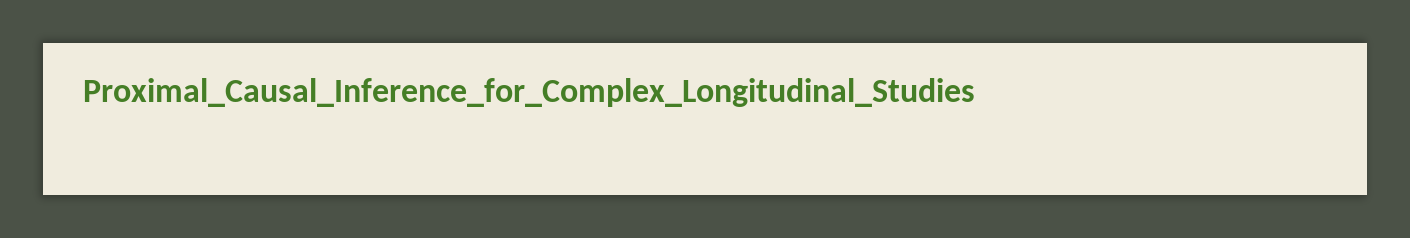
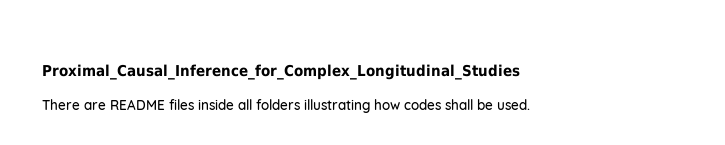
(975, 92) none -> [42,99,530,113] // There are README files inside all folders illustrating how codes shall be used.

